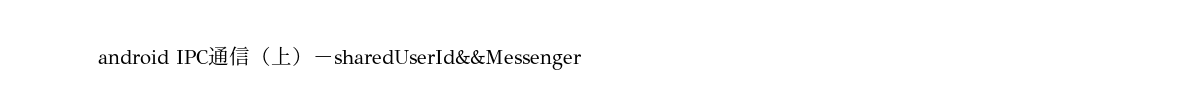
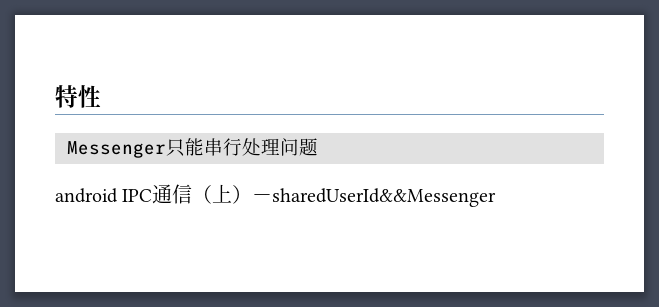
(98, 57) none -> [55,85,101,108] [67,138,318,158] 特性 // Messenger只能串行处理问题 //

